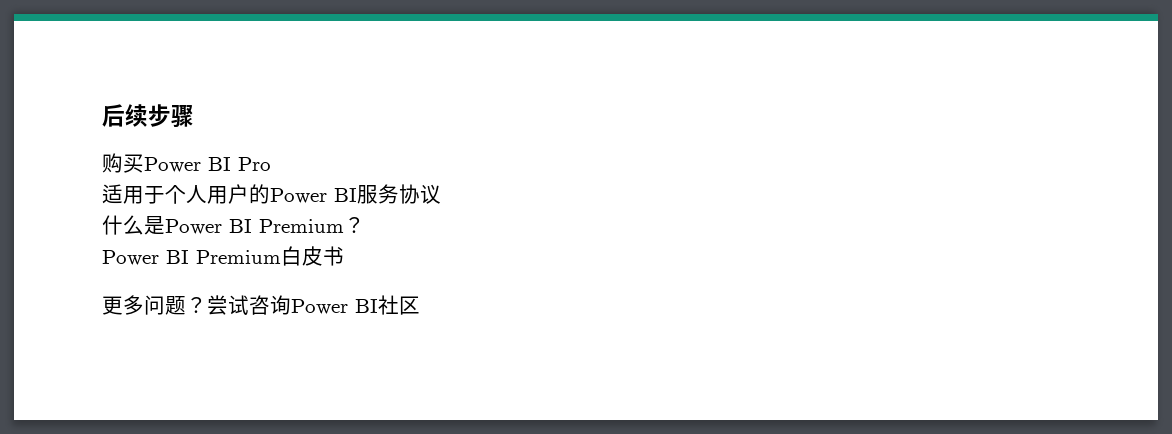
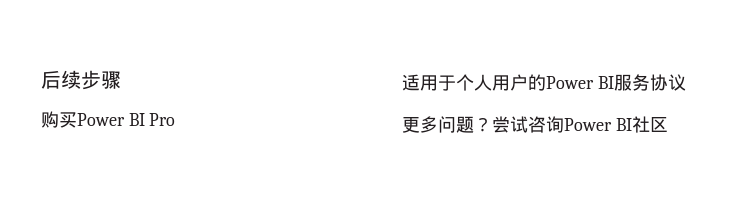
[102,215,365,235] [102,246,344,266] // 什么是Power BI Premium？ // Power BI Premium白皮书 -> (686, 82) none

